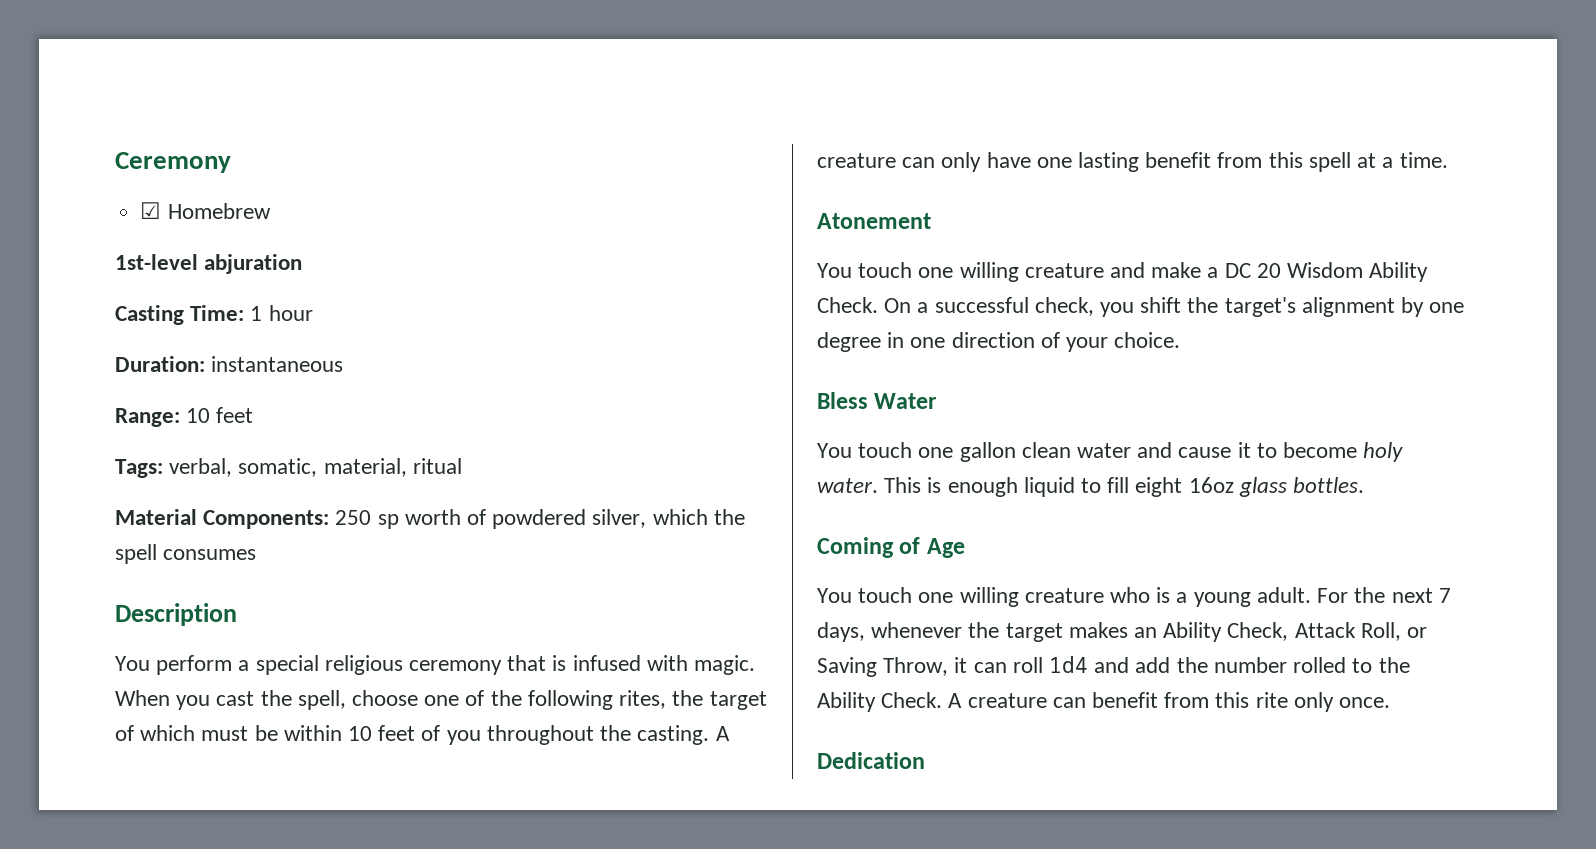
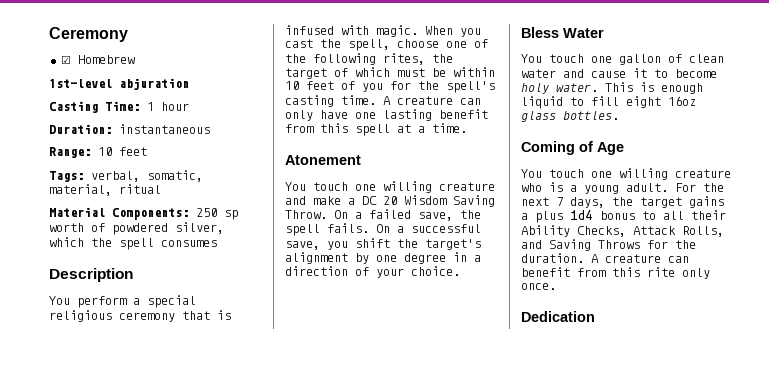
[486,725,710,745] throughout the casting. -> [390,81,495,93] [285,95,376,107] for the spell's casting time.
[1369,262,1429,282] [817,297,878,313] Ability Check. -> [453,195,495,207] [285,209,481,221] [285,223,369,236] Saving Throw. On a failed save, the spell fails.
[1034,297,1094,316] check, -> [285,241,320,250] save,
[910,337,946,348] one -> [474,255,481,262] a
(1016, 452) none -> [668,54,682,63] of
[871,622,1428,642] [817,656,1410,677] [817,692,943,712] whenever the target makes an Ability Check, Attack Roll, or Saving Throw, it can roll 1d4 and add the number rolled to the Ability Check. -> [612,196,724,208] [521,210,726,223] [521,225,724,237] [521,239,696,251] [521,253,584,263] the target gains a plus 1d4 bonus to all their Ability Checks, Attack Rolls, and Saving Throws for the duration.

